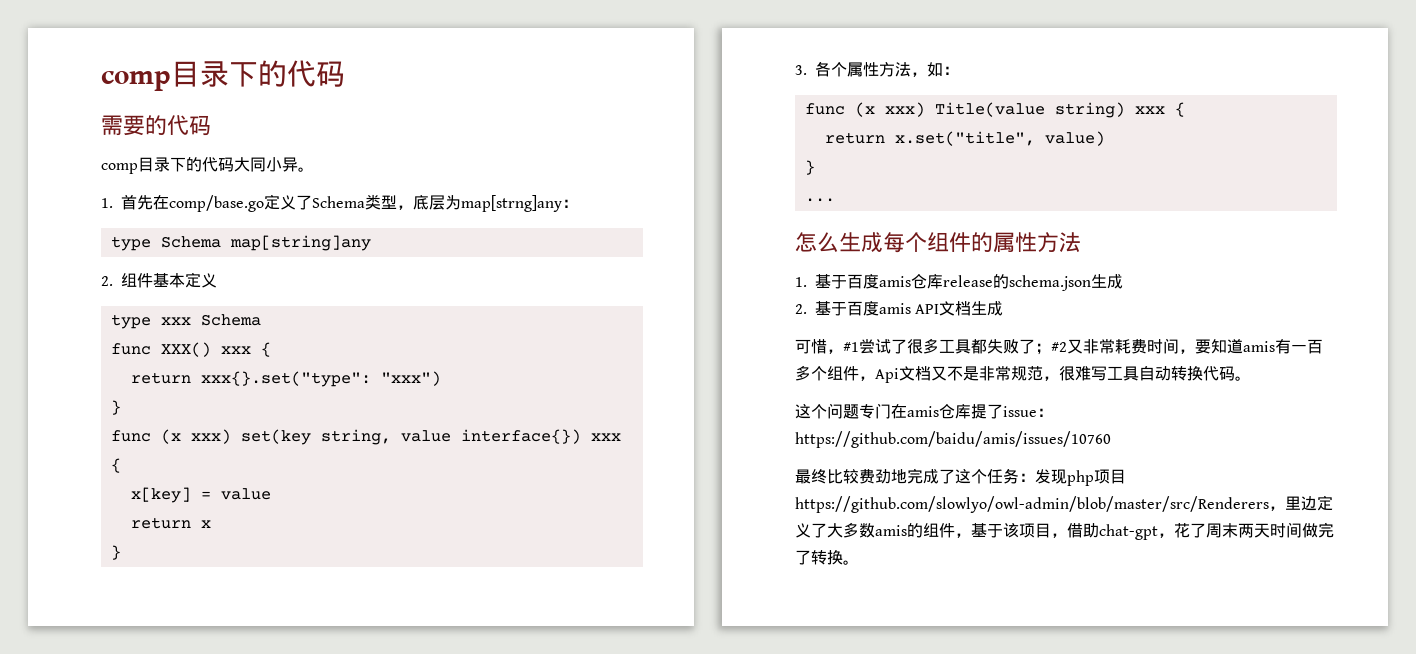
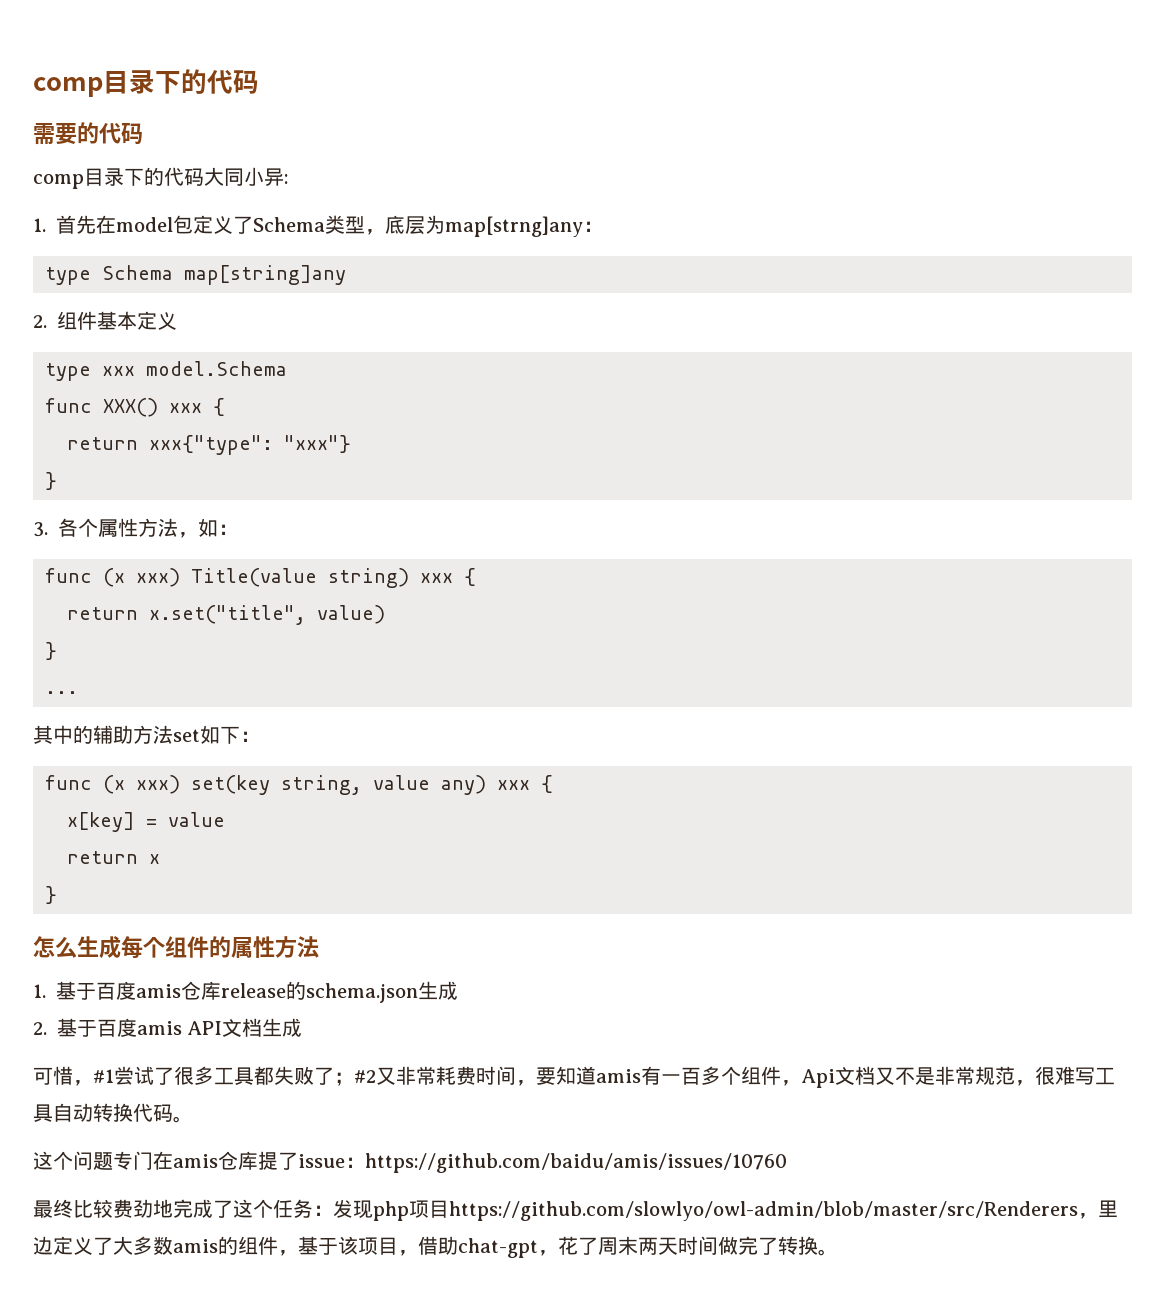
[298,167,314,172] 。 -> [284,174,288,184] :
[169,195,264,212] comp/base.go -> [116,215,193,234] model包
[200,314,261,326] Schema -> [146,361,287,376] model.Schema
[200,371,441,387] [110,400,121,415] [110,429,621,445] [110,458,121,473] [130,487,271,503] [130,517,211,529] xxx{}.set("type": "xxx") // } // func (x xxx) set(key string, value interface{}) xxx { // x[key] = value // return x -> [149,435,351,455] xxx{"type": "xxx"}
(835, 200) none -> [33,725,260,744] [45,775,553,795] [67,812,225,832] [67,851,160,864] [45,886,57,904] // 其中的辅助方法set如下： // func (x xxx) set(key string, value any) xxx { // x[key] = value // return x // }

